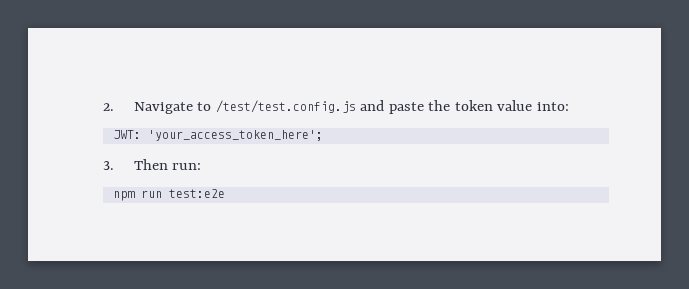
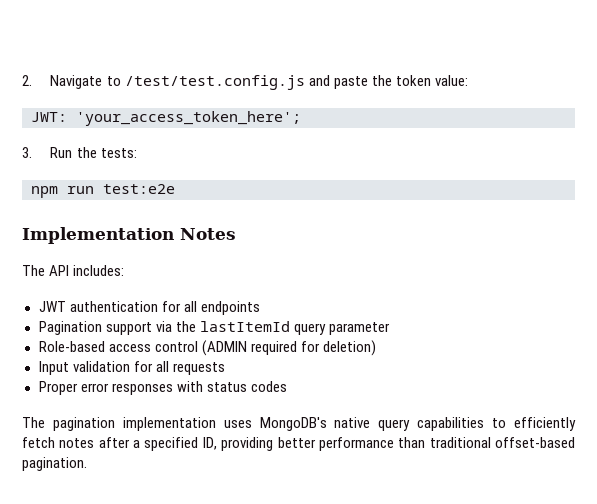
[497,100,569,111] value into: -> [434,75,468,86] value:
[133,159,202,170] Then run: -> [50,147,137,158] Run the tests:
(225, 193) none -> [22,227,236,244] [22,265,125,276] [38,301,260,315] [38,321,390,335] [38,340,376,356] [38,361,225,375] [38,381,287,395] [22,417,577,431] [22,437,576,451] [22,457,87,471] // Implementation Notes // The API includes: // JWT authentication for all endpoints // Pagination support via the lastItemId query parameter // Role-based access control (ADMIN required for deletion) // Input validation for all requests // Proper error responses with status codes // The pagination implementation uses MongoDB's native query capabilities to efficiently fetch notes after a specified ID, providing better performance than traditional offset-based pagination.

